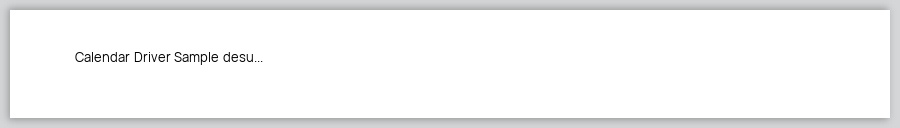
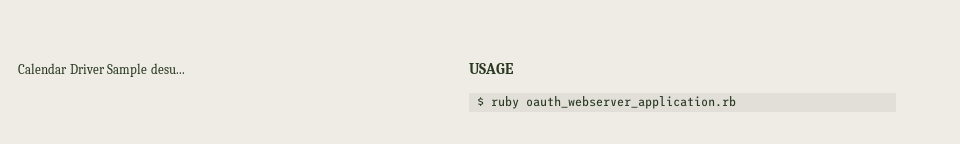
(263, 57) none -> [469,63,514,74] [476,96,736,109] // USAGE // $ ruby oauth_webserver_application.rb

